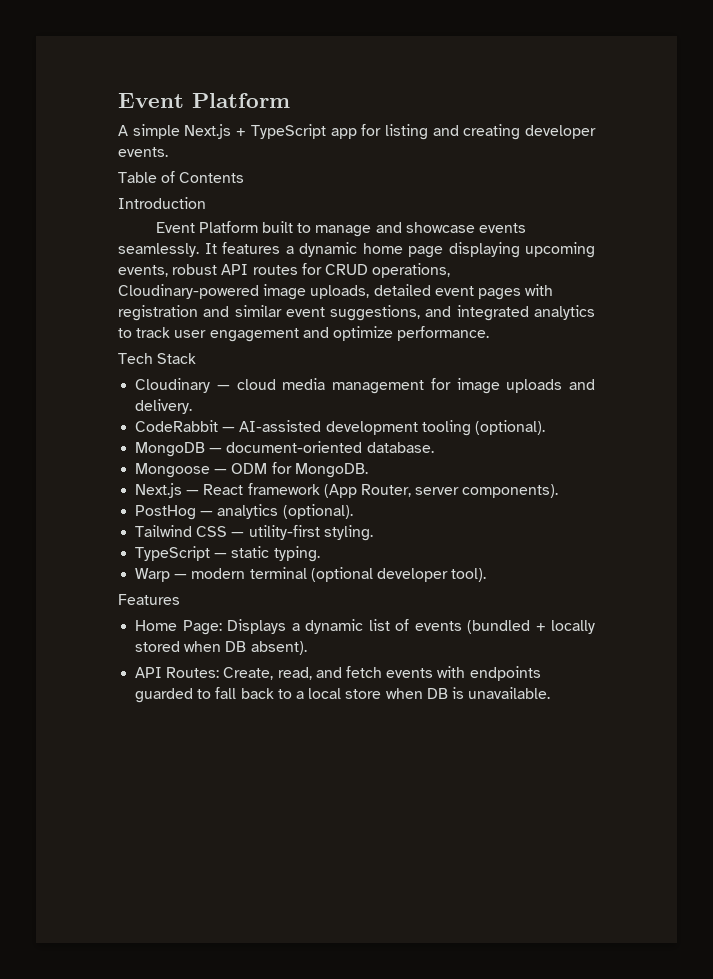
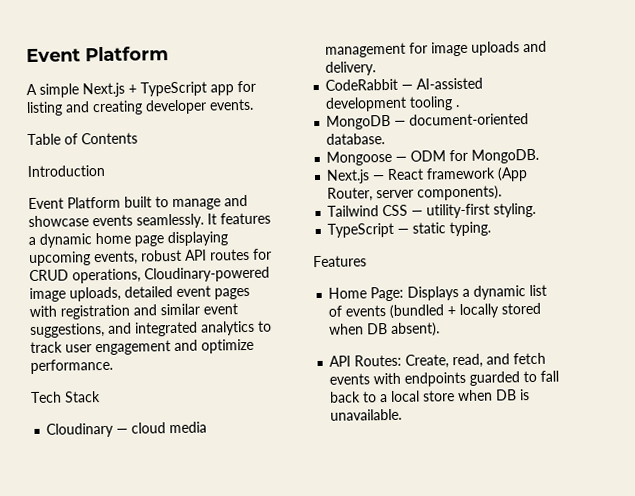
[474,420,545,435] (optional). -> [456,104,461,108] .
[135,504,353,520] // PostHog — analytics (optional). -> (503, 193) none
[135,567,487,582] // Warp — modern terminal (optional developer tool). -> (492, 229) none

